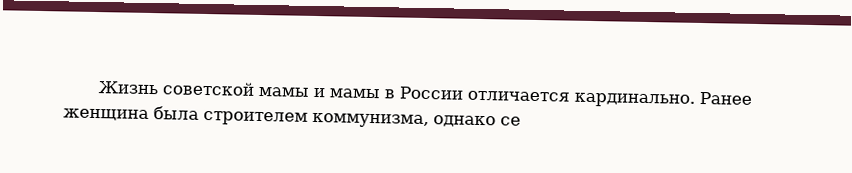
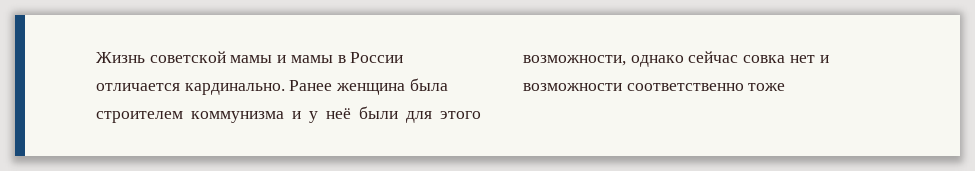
[312,112,521,129] коммунизма, однако се -> [191,106,481,123] [523,51,829,67] [523,83,786,91] коммунизма и у неё были для этого возможности, однако сейчас совка нет и возможности соответственно тоже

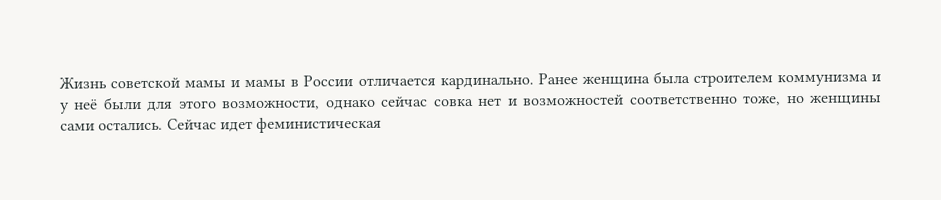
[523,83,786,91] возможности соответственно тоже -> [522,94,883,106] [60,116,383,133] возможностей соответственно тоже, но женщины сами остались. Сейчас идет феминистическая

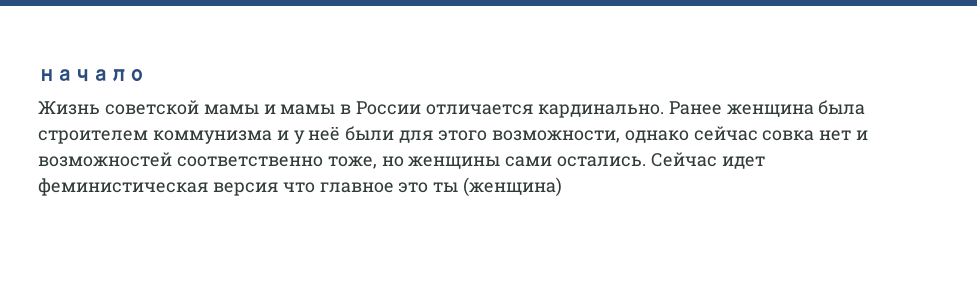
(59, 83) none -> [38,69,146,82] начало //
(383, 124) none -> [212,177,563,197] версия что главное это ты (женщина)

